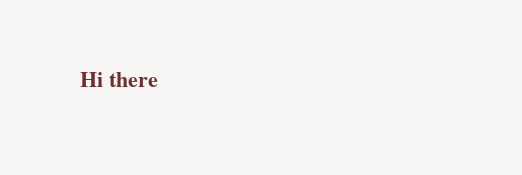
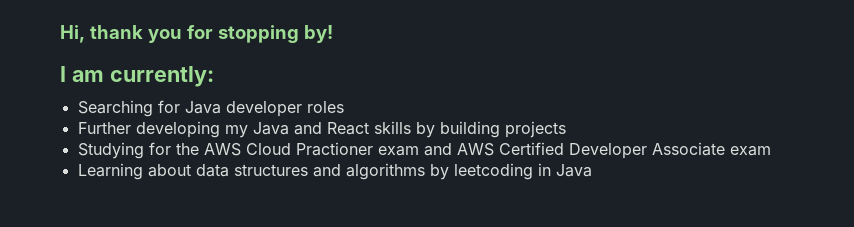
[80,72,158,87] Hi there -> [60,25,333,43] [60,66,214,87] [77,100,344,117] [77,121,566,138] [77,142,771,159] [77,163,592,180] Hi, thank you for stopping by! // I am currently: // Searching for Java developer roles // Further developing my Java and React skills by building projects // Studying for the AWS Cloud Practioner exam and AWS Certified Developer Associate exam // Learning about data structures and algorithms by leetcoding in Java

